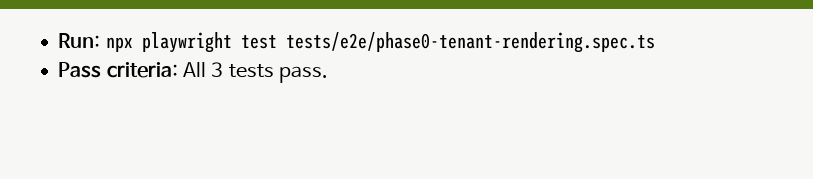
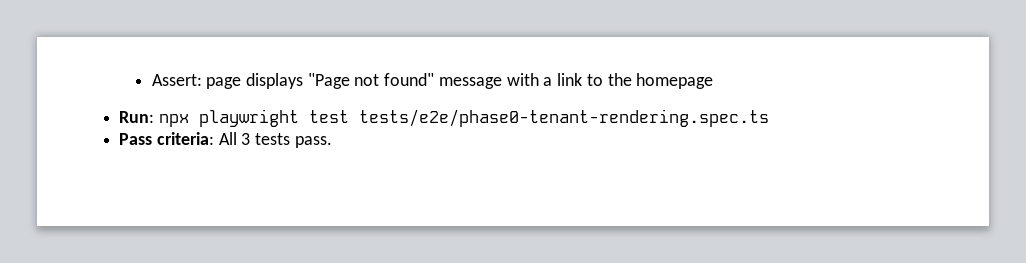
(58, 40) none -> [151,73,714,89] Assert: page displays "Page not found" message with a link to the homepage //

